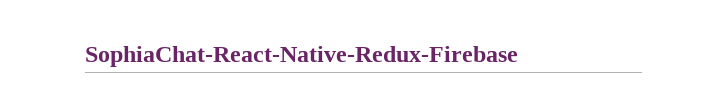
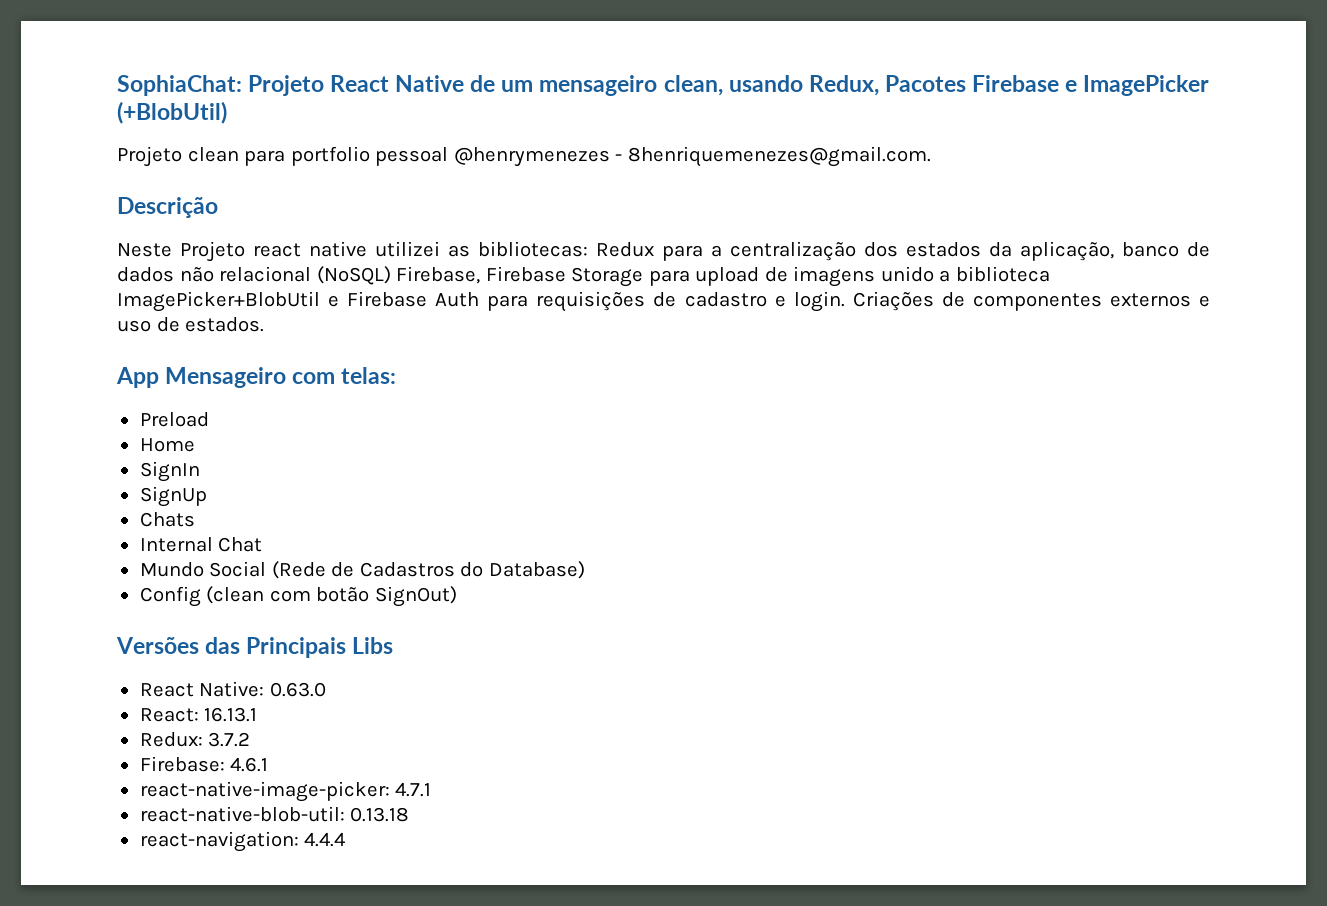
[85,46,518,67] SophiaChat-React-Native-Redux-Firebase -> [117,75,1209,96] [117,101,227,124] [117,146,931,167] [117,197,218,218] [117,241,1210,262] [117,266,1050,287] [117,291,1210,312] [117,317,265,332] [116,367,397,388] [139,412,209,427] [139,438,195,452] [139,461,200,482] [139,486,207,507] [139,512,195,527] [139,537,263,552] [139,561,585,579] [139,586,457,607] [116,637,394,658] [139,681,326,697] [139,707,258,722] [139,732,251,747] [139,756,269,772] [139,781,432,802] [139,806,410,822] [139,831,346,852] SophiaChat: Projeto React Native de um mensageiro clean, usando Redux, Pacotes Firebase e ImagePicker (+BlobUtil) // Projeto clean para portfolio pessoal @henrymenezes - 8henriquemenezes@gmail.com. // Descrição // Neste Projeto react native utilizei as bibliotecas: Redux para a centralização dos estados da aplicação, banco de dados não relacional (NoSQL) Firebase, Firebase Storage para upload de imagens unido a biblioteca ImagePicker+BlobUtil e Firebase Auth para requisições de cadastro e login. Criações de componentes externos e uso de estados. // App Mensageiro com telas: // Preload // Home // SignIn // SignUp // Chats // Internal Chat // Mundo Social (Rede de Cadastros do Database) // Config (clean com botão SignOut) // Versões das Principais Libs // React Native: 0.63.0 // React: 16.13.1 // Redux: 3.7.2 // Firebase: 4.6.1 // react-native-image-picker: 4.7.1 // react-native-blob-util: 0.13.18 // react-navigation: 4.4.4

